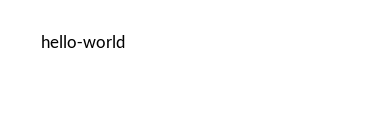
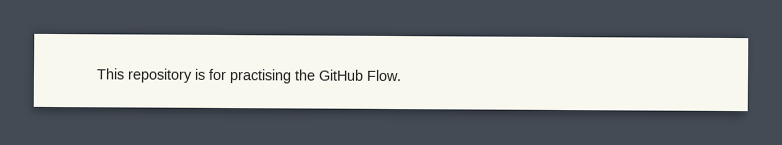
[41,35,125,48] hello-world -> [96,68,402,84] This repository is for practising the GitHub Flow.

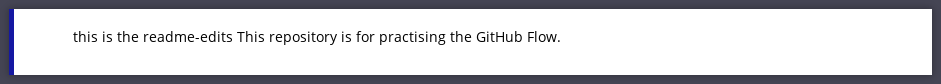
(96, 74) none -> [73,31,233,42] this is the readme-edits

